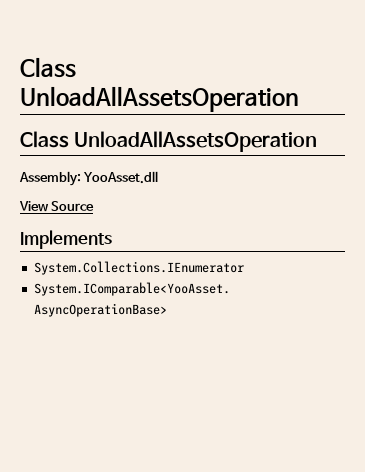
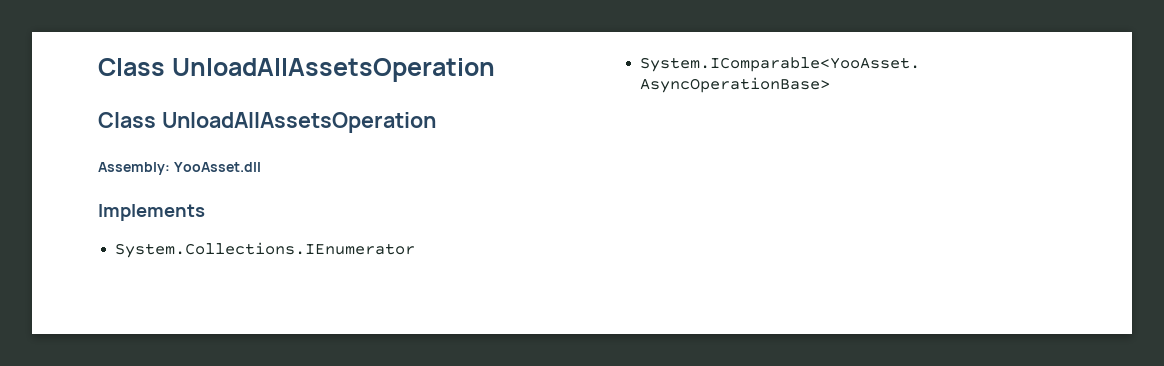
[19,201,95,212] // View Source -> (261, 167) none

